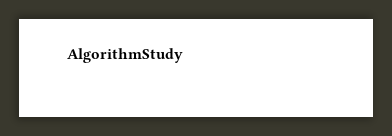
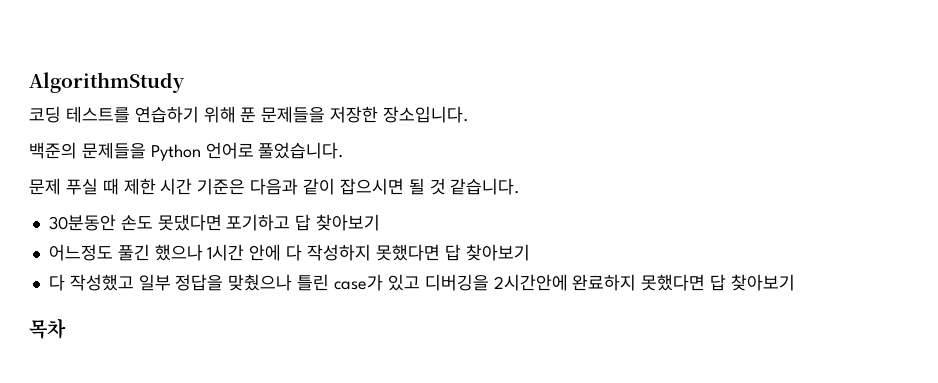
(183, 55) none -> [29,106,470,123] [29,142,345,161] [29,178,521,195] [48,214,381,231] [48,244,530,261] [48,274,795,291] [29,318,66,339] // 코딩 테스트를 연습하기 위해 푼 문제들을 저장한 장소입니다. // 백준의 문제들을 Python 언어로 풀었습니다. // 문제 푸실 때 제한 시간 기준은 다음과 같이 잡으시면 될 것 같습니다. // 30분동안 손도 못댔다면 포기하고 답 찾아보기 // 어느정도 풀긴 했으나 1시간 안에 다 작성하지 못했다면 답 찾아보기 // 다 작성했고 일부 정답을 맞췄으나 틀린 case가 있고 디버깅을 2시간안에 완료하지 못했다면 답 찾아보기 // 목차

